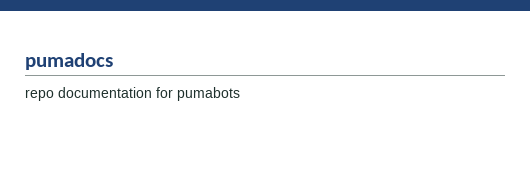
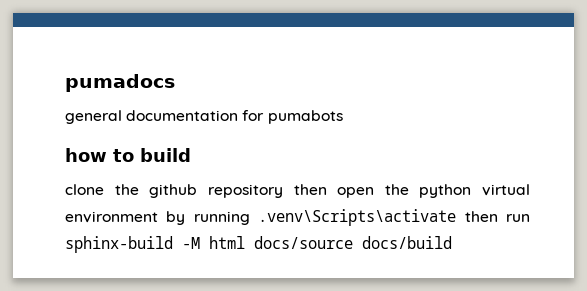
[25,89,54,101] repo -> [65,110,122,124] general
(240, 94) none -> [65,148,191,162] [65,184,530,198] [65,209,530,226] [65,236,452,253] // how to build // clone the github repository then open the python virtual environment by running .venv\Scripts\activate then run sphinx-build -M html docs/source docs/build

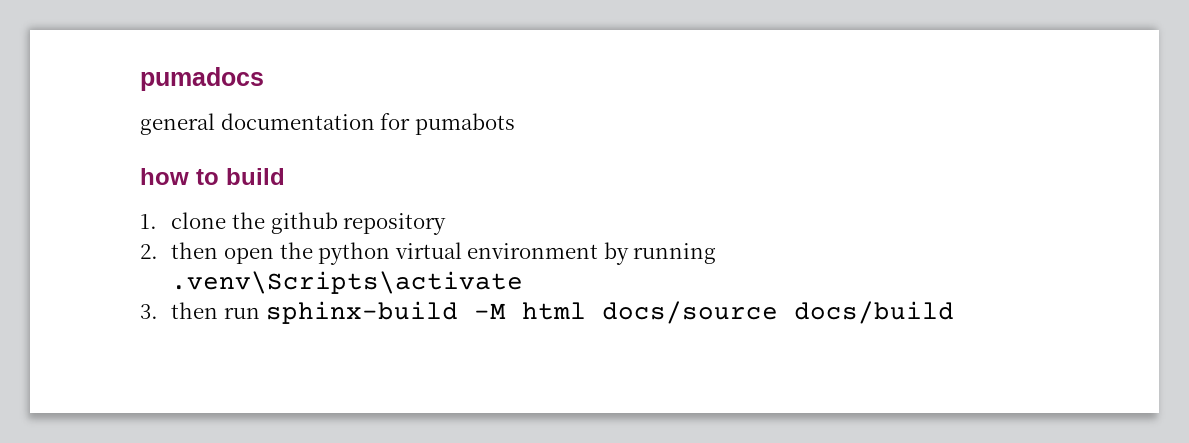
(191, 155) none -> [140,214,157,229] 1.
(283, 191) none -> [140,244,158,259] // 2.
(457, 217) none -> [140,304,158,319] // 3.

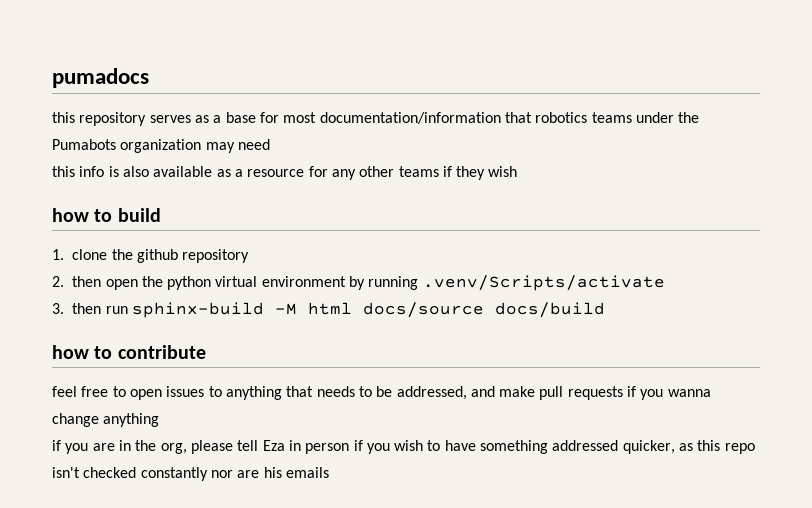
[140,113,515,135] general documentation for pumabots -> [52,112,700,126] [52,139,270,153] [52,166,518,180] this repository serves as a base for most documentation/information that robotics teams under the Pumabots organization may need // this info is also available as a resource for any other teams if they wish
[171,271,524,294] .venv\Scripts\activate -> [422,275,665,291] .venv/Scripts/activate
(954, 312) none -> [52,345,206,359] [52,386,711,400] [52,413,160,427] [52,440,755,454] [52,467,329,481] // how to contribute // feel free to open issues to anything that needs to be addressed, and make pull requests if you wanna change anything // if you are in the org, please tell Eza in person if you wish to have something addressed quicker, as this repo isn't checked constantly nor are his emails

